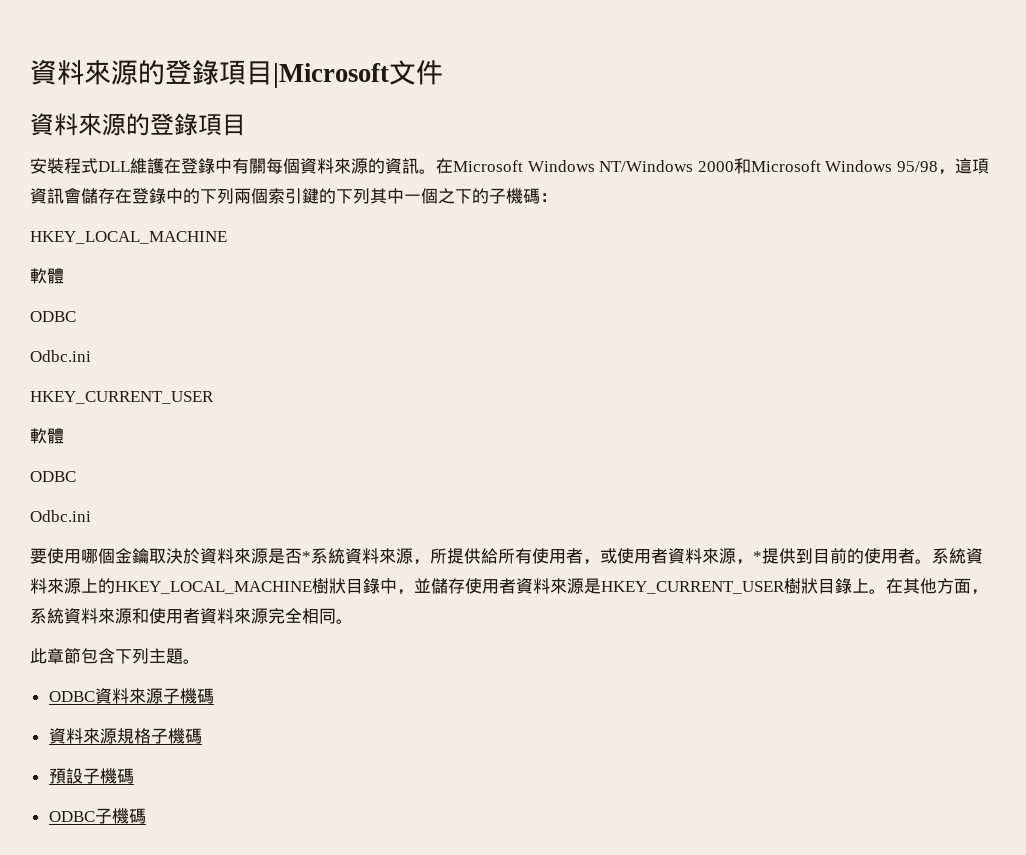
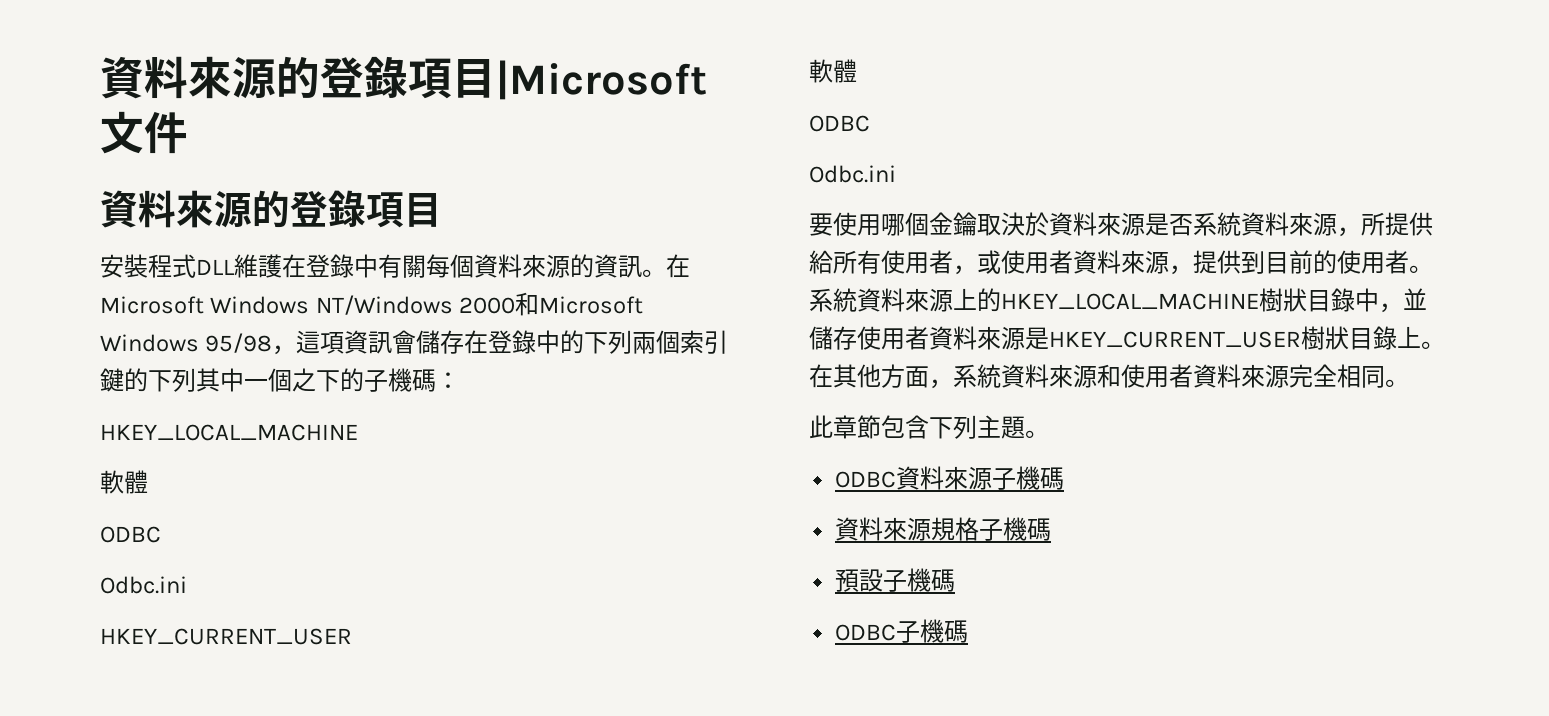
[302,551,311,562] * -> (1193, 225) none
[753,551,762,562] * -> (1193, 270) none

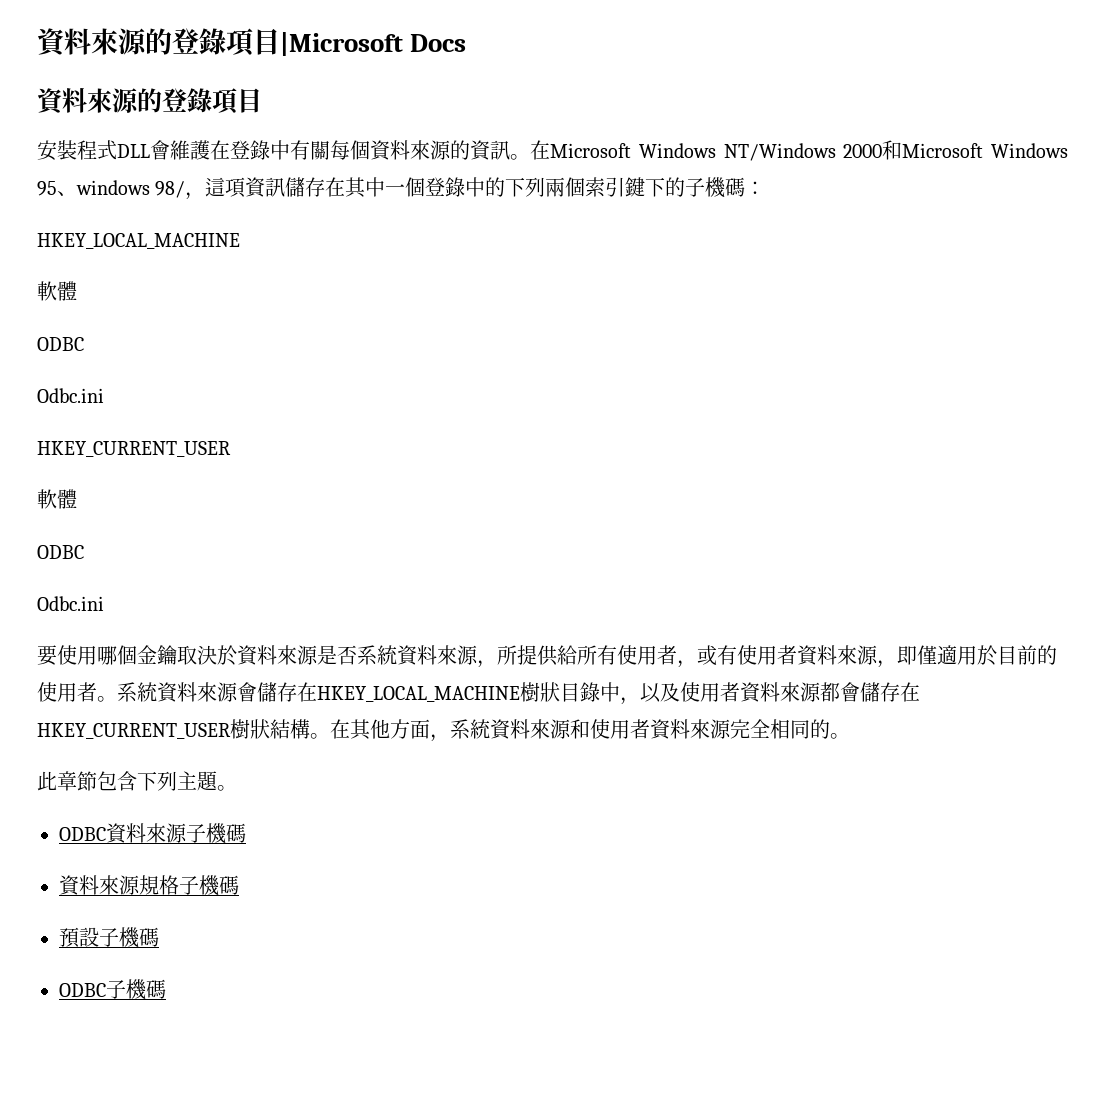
[100,111,188,154] 文件 -> [410,34,467,52] Docs
(234, 267) none -> [150,140,170,160] 會
[205,330,489,355] 95/98，這項資訊會儲存在 -> [37,177,426,200] 95、windows 98/，這項資訊儲存在其中一個
[124,368,316,392] 的下列其中一個之 -> (646, 187) none
(1001, 262) none -> [717,645,737,665] 有
[1193,250,1265,274] 提供到 -> [897,645,997,666] 即僅適用於
[953,288,1001,312] 上的 -> [237,682,317,702] 會儲存在
[1403,288,1427,310] [809,326,1049,350] 並儲存使用者資料來源是 -> [640,682,920,703] 以及使用者資料來源都會儲存在
[1349,326,1421,350] 目錄上 -> [270,719,310,739] 結構
(1385, 377) none -> [810,719,830,739] 的

